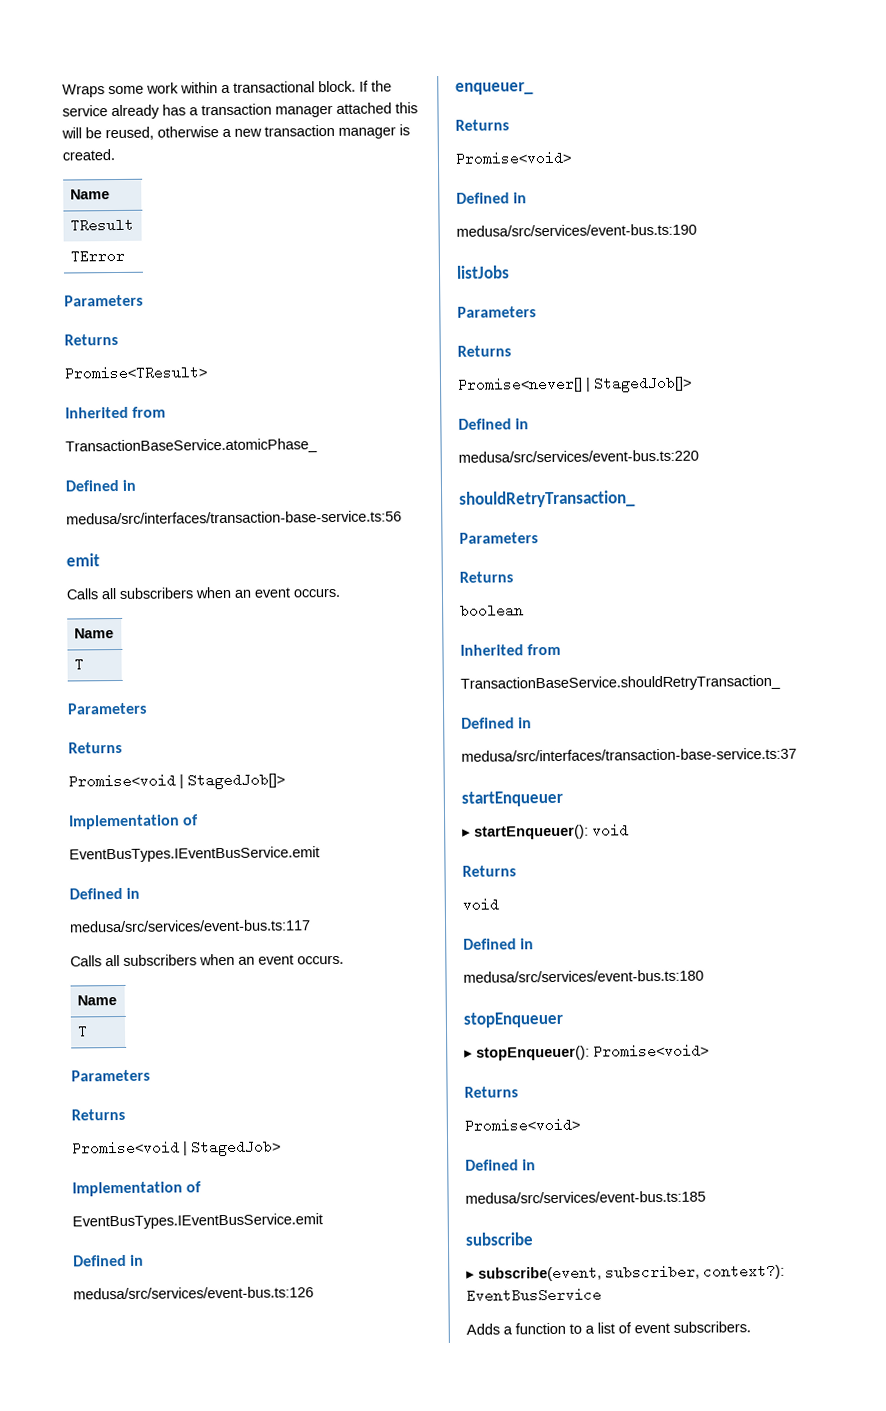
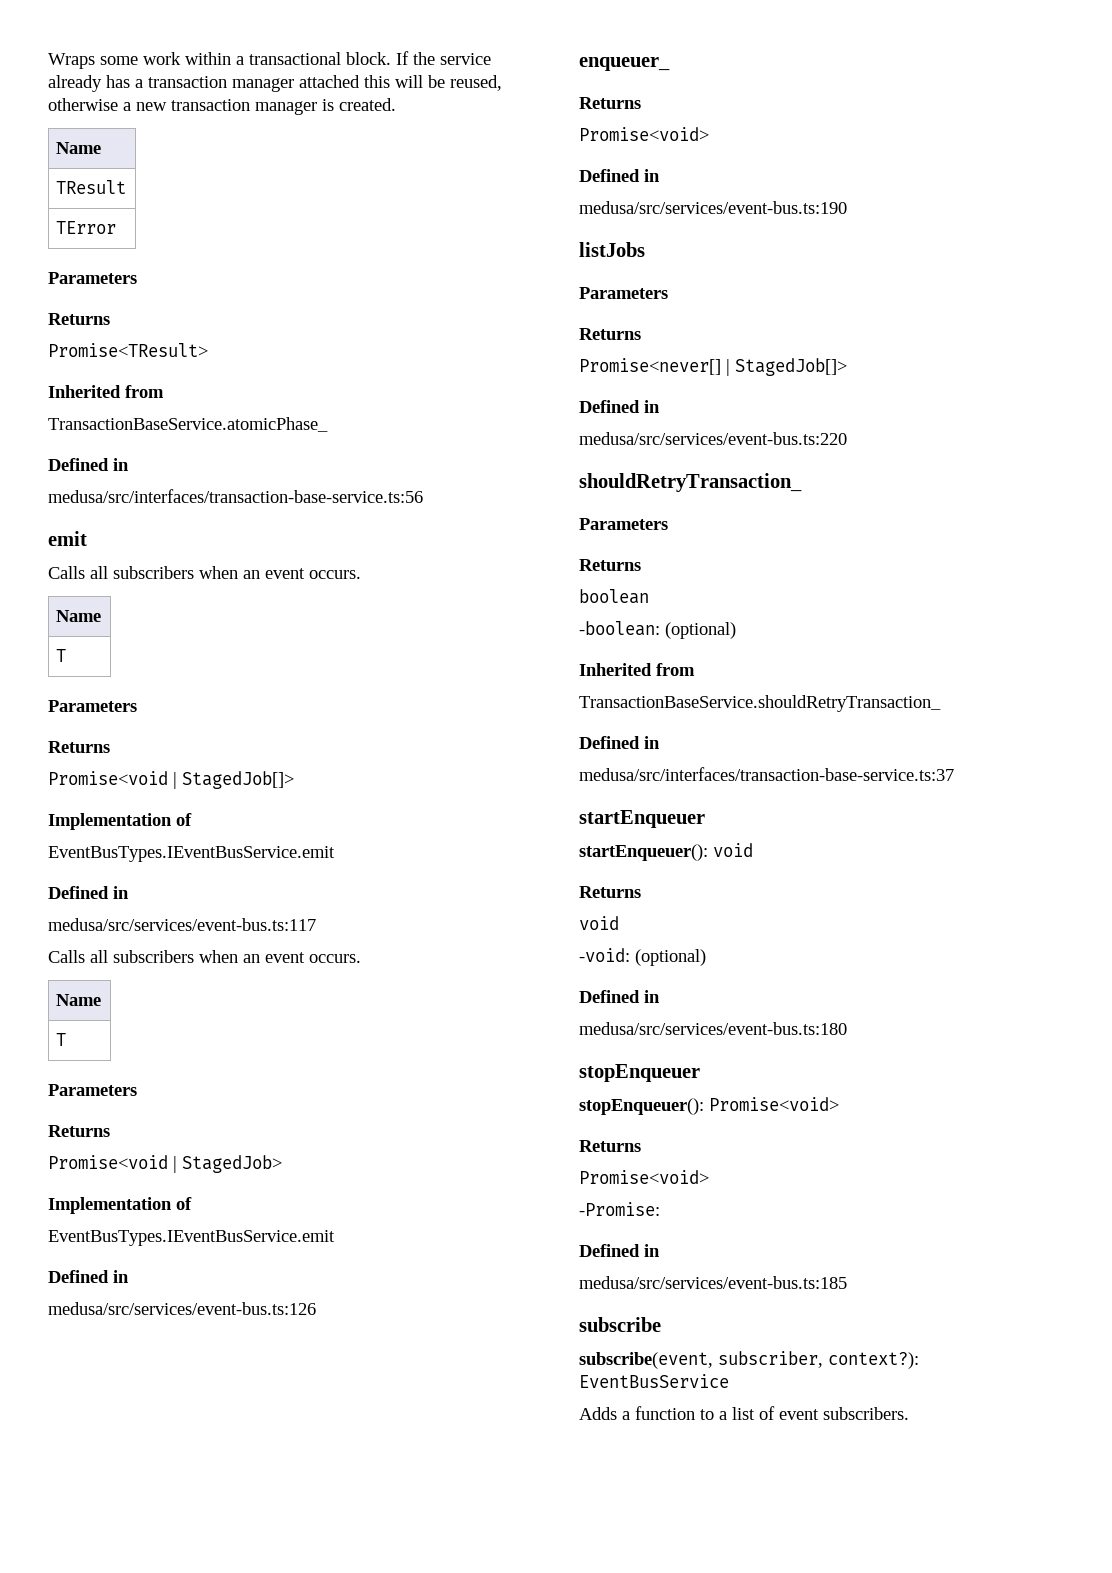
(524, 610) none -> [579,621,736,639] // -boolean: (optional)
[462,828,471,837] ▸ -> (705, 819) none
(499, 904) none -> [579,948,706,966] // -void: (optional)
[464,1049,473,1058] ▸ -> (700, 1073) none
(580, 1125) none -> [579,1202,660,1216] // -Promise:
[466,1270,475,1279] ▸ -> (661, 1324) none

